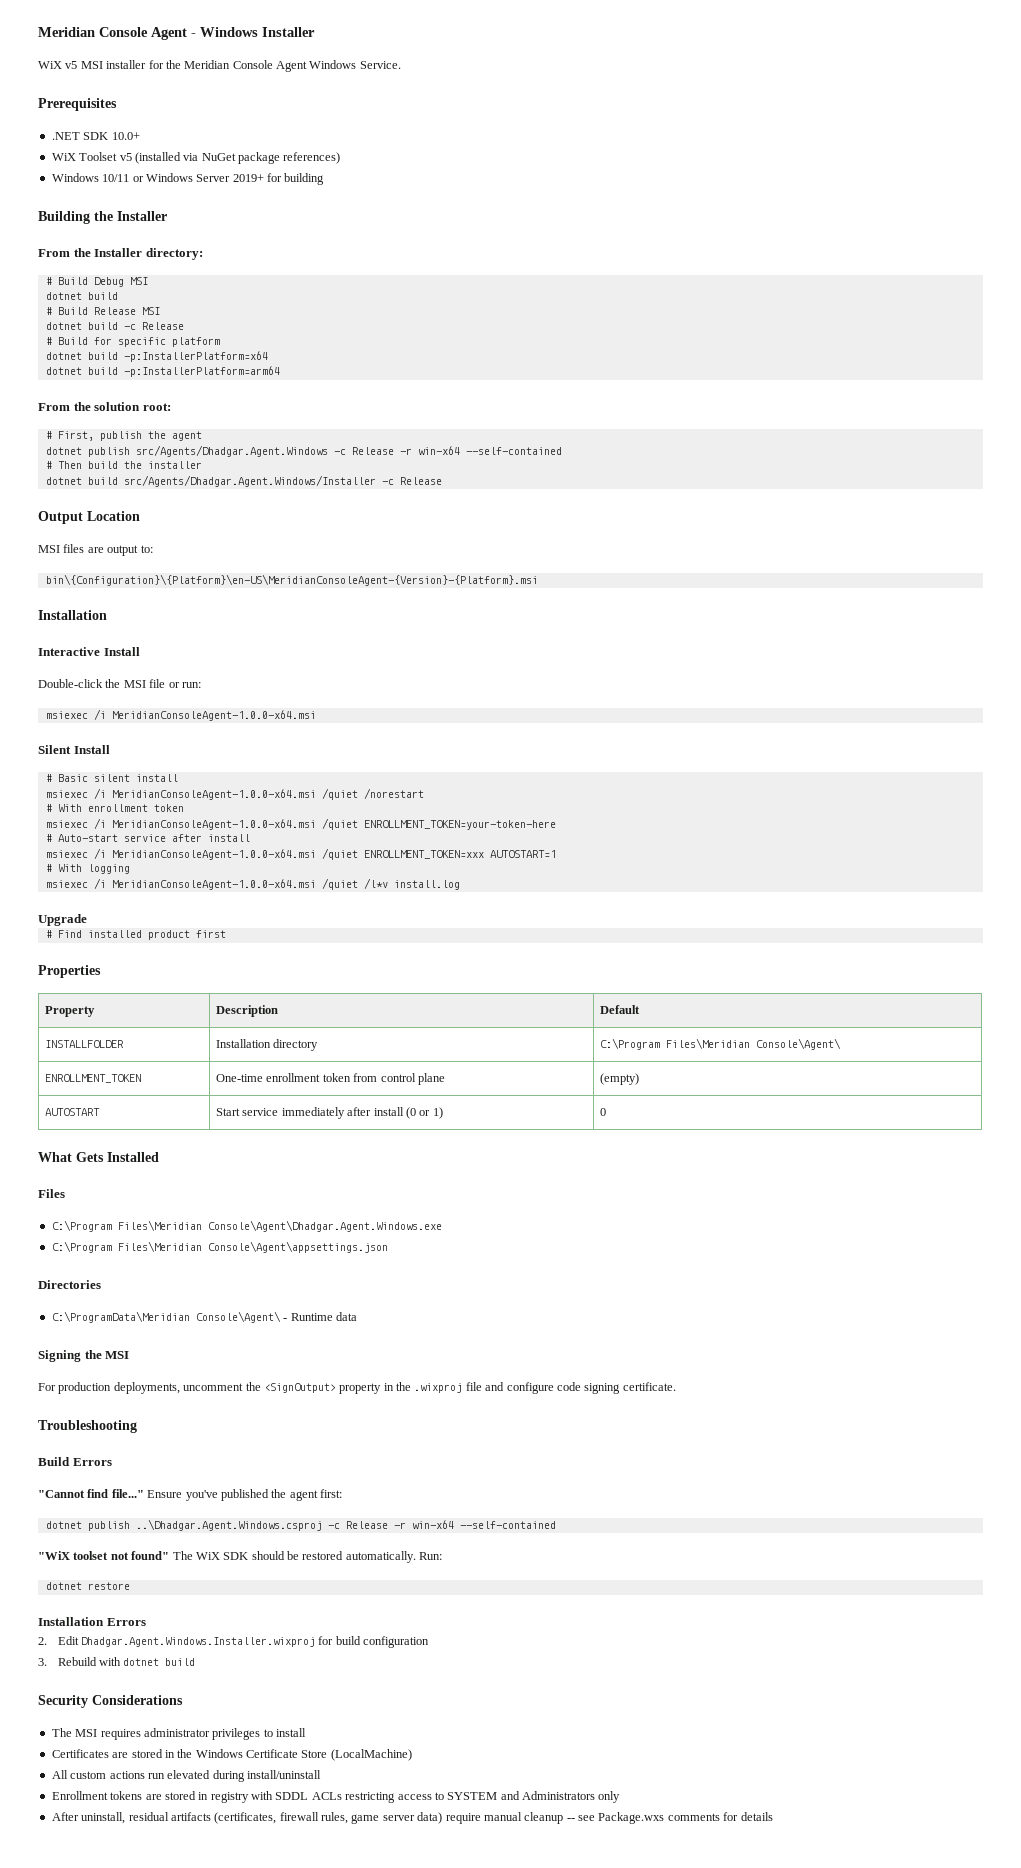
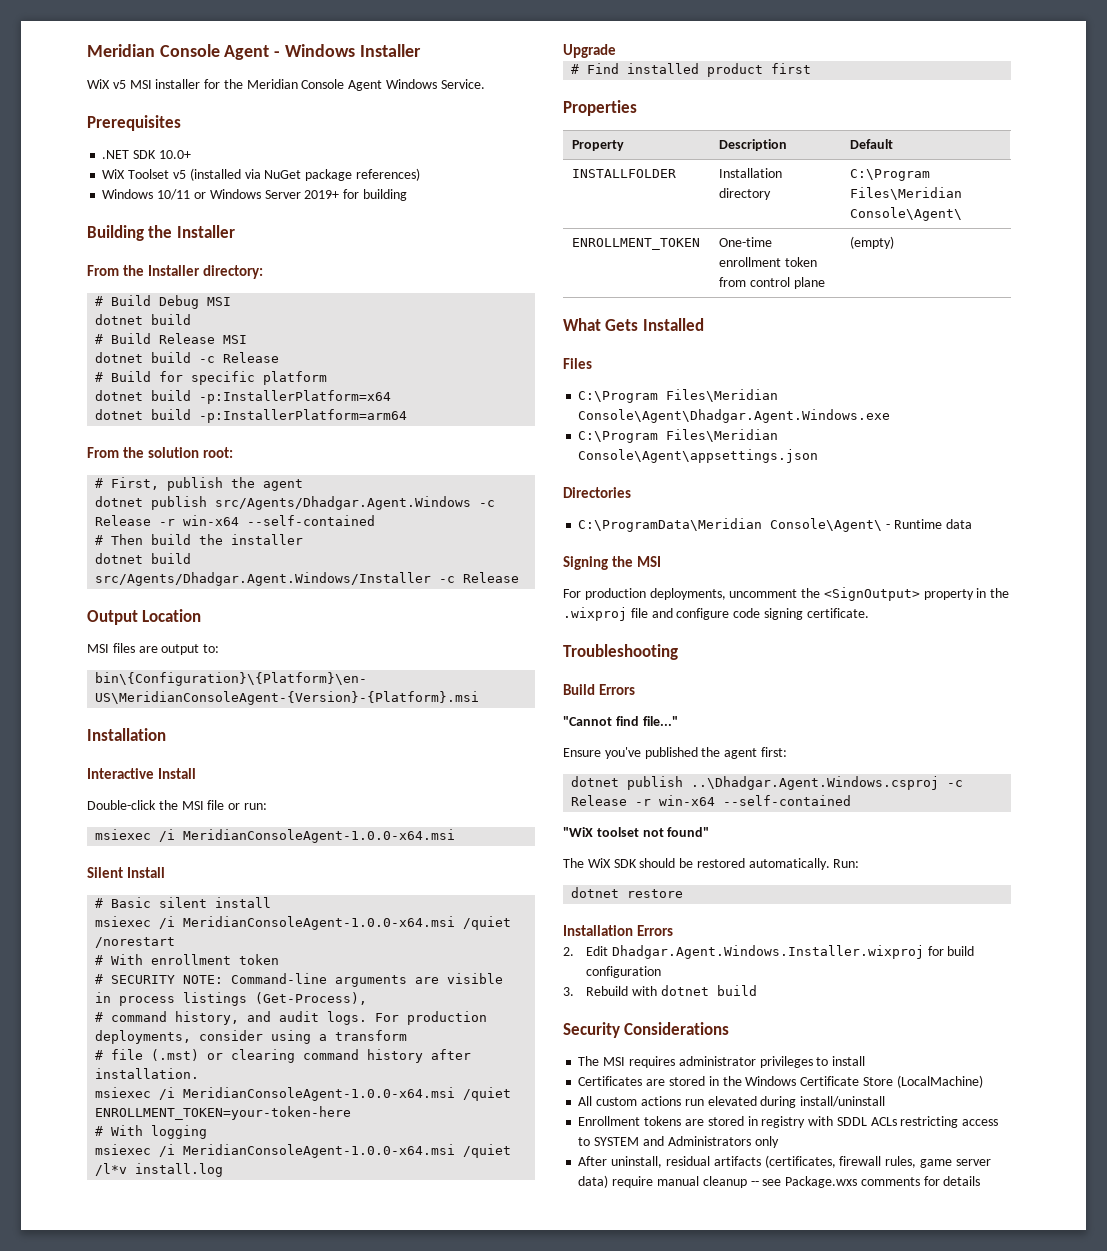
(184, 808) none -> [95,973,504,987] [95,992,368,1006] [95,1011,488,1025] [95,1030,408,1044] [95,1049,472,1063] [95,1068,200,1079] // # SECURITY NOTE: Command-line arguments are visible in process listings (Get-Process), // # command history, and audit logs. For production deployments, consider using a transform // # file (.mst) or clearing command history after installation.
[45,834,250,842] [45,848,556,860] // # Auto-start service after install // msiexec /i MeridianConsoleAgent-1.0.0-x64.msi /quiet ENROLLMENT_TOKEN=xxx AUTOSTART=1 -> (352, 1113) none
[45,1108,101,1116] [216,1107,443,1119] [600,1108,607,1116] // AUTOSTART | Start service immediately after install (0 or 1) | 0 -> (895, 242) none
(144, 1493) none -> (678, 721) //
(170, 1555) none -> (710, 832) //

